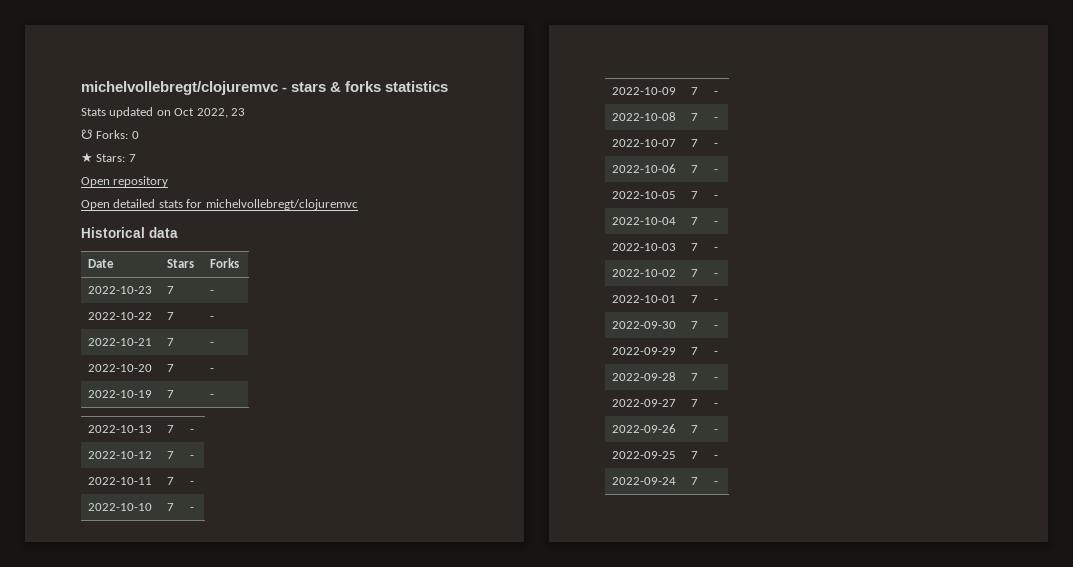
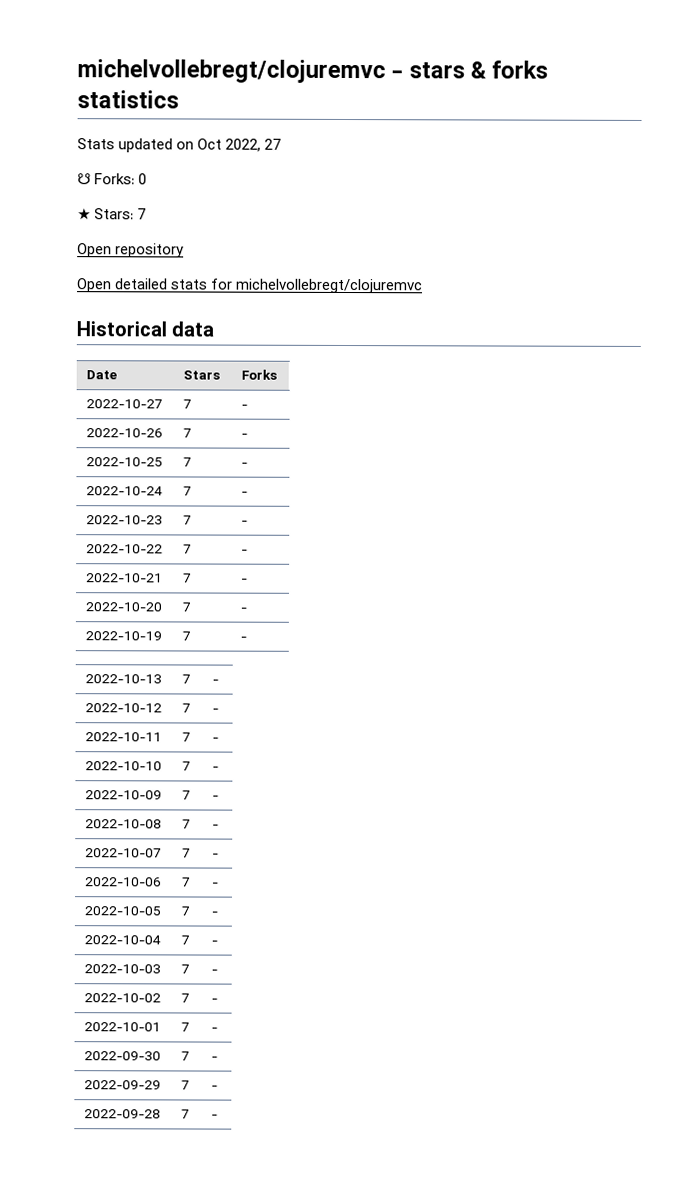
[230,108,245,116] 23 -> [264,138,282,150] 27
(240, 263) none -> [86,399,164,409] [183,399,193,409] [241,404,249,409] [86,428,164,438] [183,428,193,438] [241,433,249,438] [86,457,164,467] [183,457,193,467] [241,462,249,467] [86,486,164,496] [183,486,193,496] [241,491,249,496] // 2022-10-27 | 7 | - // 2022-10-26 | 7 | - // 2022-10-25 | 7 | - // 2022-10-24 | 7 | -
[612,399,677,407] [691,399,699,407] [714,403,719,407] [612,424,677,433] [691,425,699,433] [714,429,719,433] [612,451,677,459] [691,451,699,459] [714,455,719,459] [612,477,677,485] [691,477,699,485] [714,481,719,485] // 2022-09-27 | 7 | - // 2022-09-26 | 7 | - // 2022-09-25 | 7 | - // 2022-09-24 | 7 | - -> (219, 1116) none

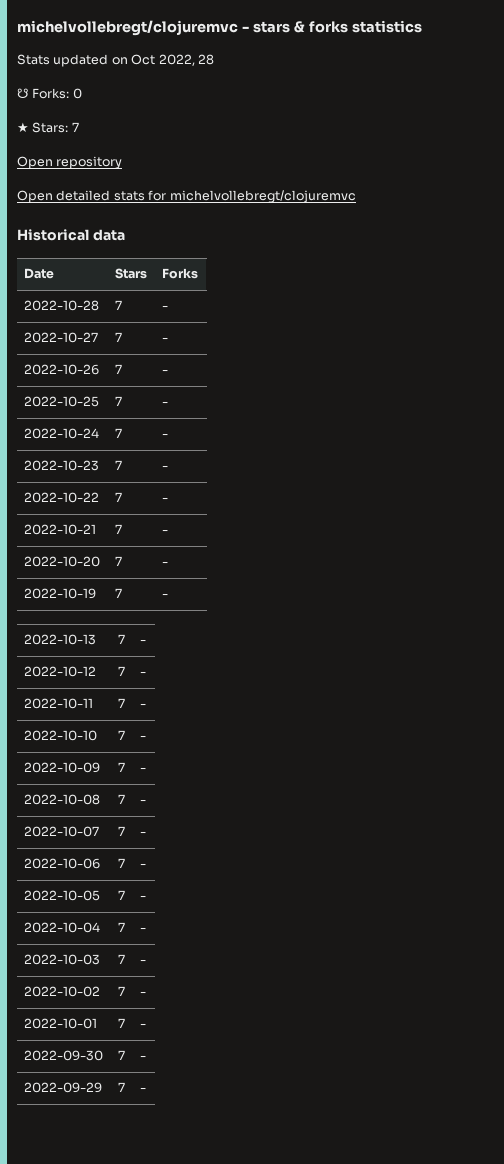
[264,138,282,150] 27 -> [197,54,214,65] 28
(278, 374) none -> [24,300,100,311] [115,300,123,310] [162,306,169,310] // 2022-10-28 | 7 | -
[84,1109,162,1119] [181,1109,191,1119] [211,1114,219,1119] // 2022-09-28 | 7 | - -> (147, 1090) none

